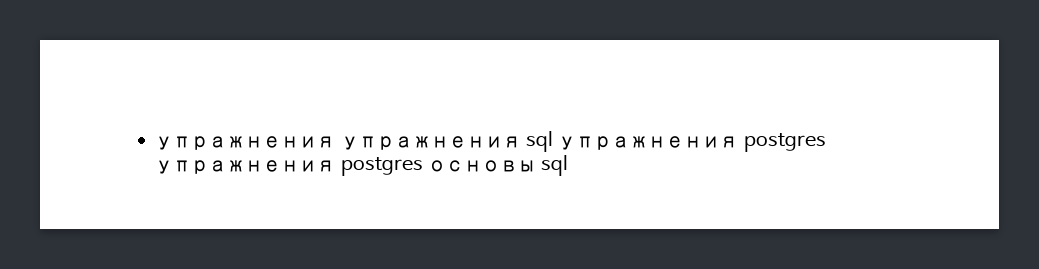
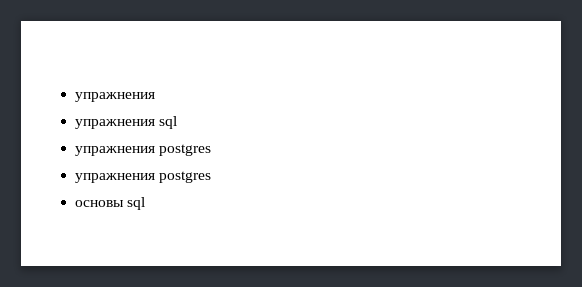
[155,136,336,150] упражнения -> [75,92,156,102] упражнения //
[558,133,826,152] [155,157,423,176] упражнения postgres упражнения postgres -> [75,144,212,156] [75,171,212,183] // упражнения postgres // упражнения postgres //

